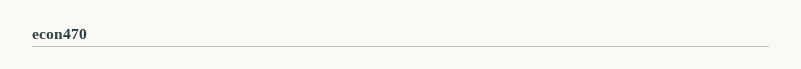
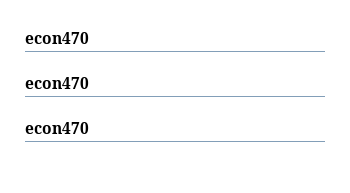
[32,29,87,39] econ470 -> [25,32,89,44] [25,77,89,89] [25,122,89,134] econ470 // econ470 // econ470

